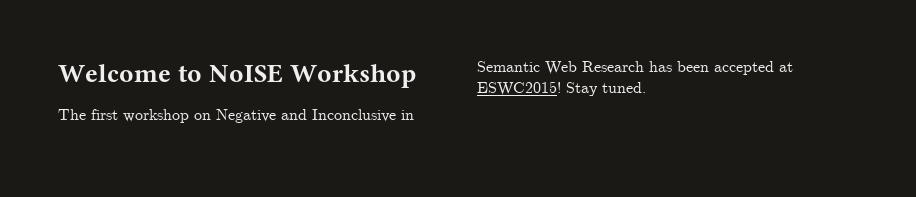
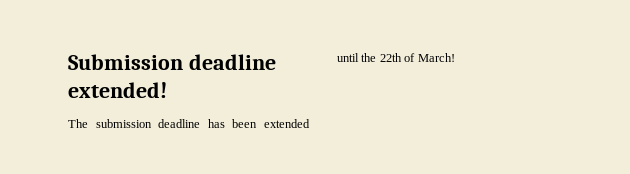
[58,64,417,88] [58,109,414,123] [477,61,793,75] [477,81,646,96] Welcome to NoISE Workshop // The first workshop on Negative and Inconclusive in Semantic Web Research has been accepted at ESWC2015! Stay tuned. -> [68,54,276,70] [68,82,167,98] [68,119,310,128] [337,53,455,62] Submission deadline extended! // The submission deadline has been extended until the 22th of March!

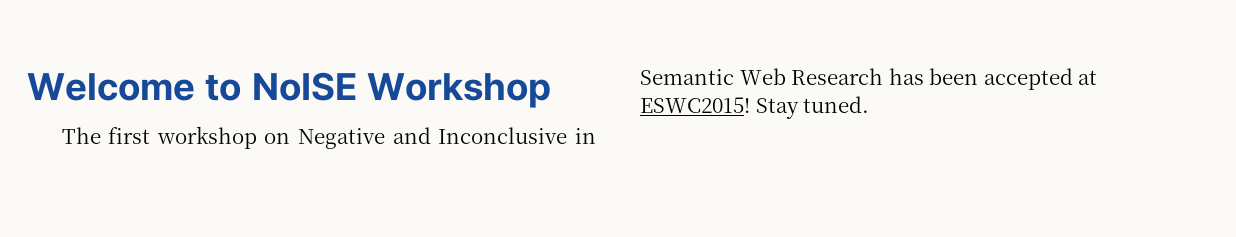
[68,54,276,70] [68,82,167,98] [68,119,310,128] [337,53,455,62] Submission deadline extended! // The submission deadline has been extended until the 22th of March! -> [27,72,551,108] [61,126,596,149] [640,68,1098,90] [640,96,870,119] Welcome to NoISE Workshop // The first workshop on Negative and Inconclusive in Semantic Web Research has been accepted at ESWC2015! Stay tuned.

